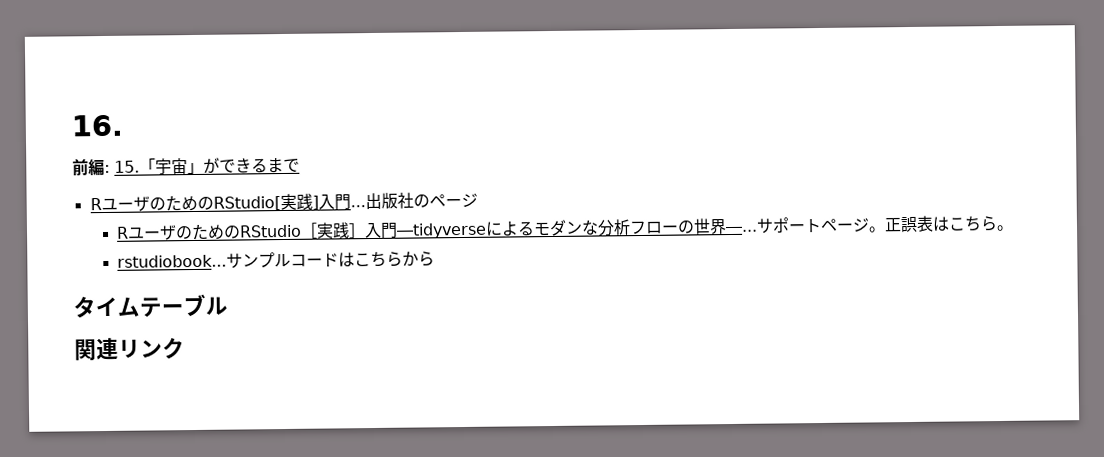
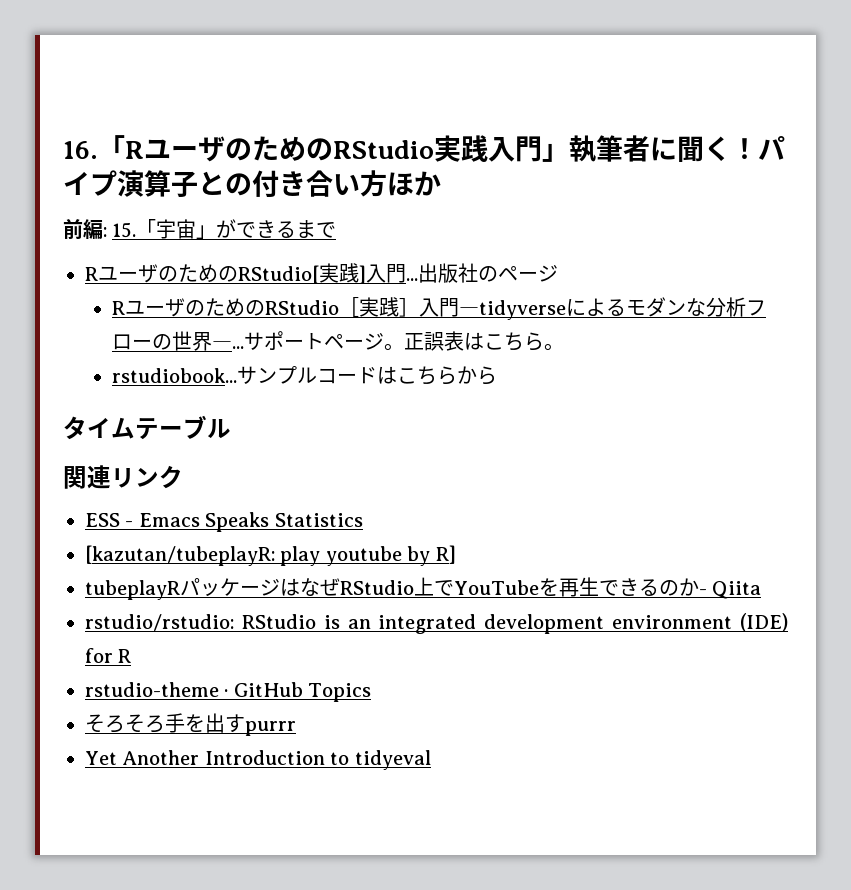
(123, 125) none -> [98,135,785,163] [63,170,441,198] 「RユーザのためのRStudio実践入門」執筆者に聞く！パイプ演算子との付き合い方ほか
(185, 348) none -> [85,512,363,532] [85,545,456,566] [85,577,762,600] [85,613,788,634] [85,648,132,663] [85,682,372,702] [85,713,296,736] [85,750,431,770] // ESS - Emacs Speaks Statistics // [kazutan/tubeplayR: play youtube by R] // tubeplayRパッケージはなぜRStudio上でYouTubeを再生できるのか- Qiita // rstudio/rstudio: RStudio is an integrated development environment (IDE) for R // rstudio-theme · GitHub Topics // そろそろ手を出すpurrr // Yet Another Introduction to tidyeval

